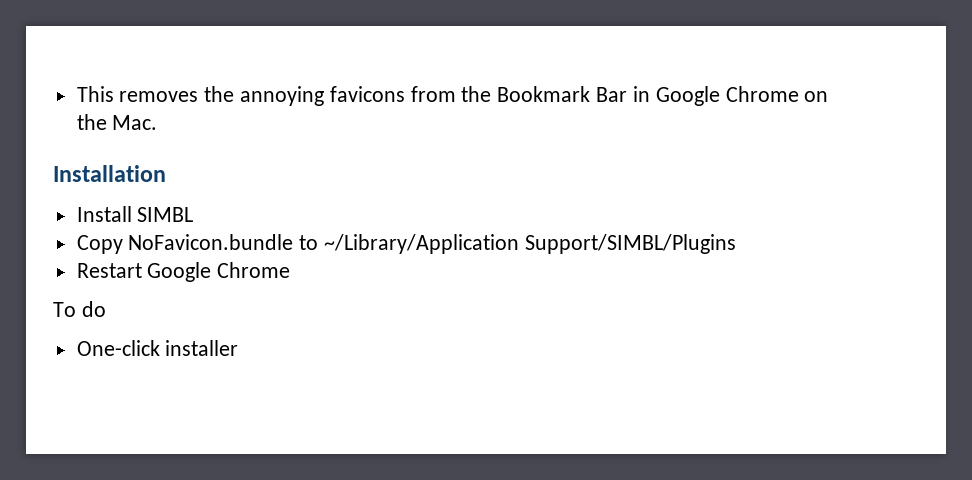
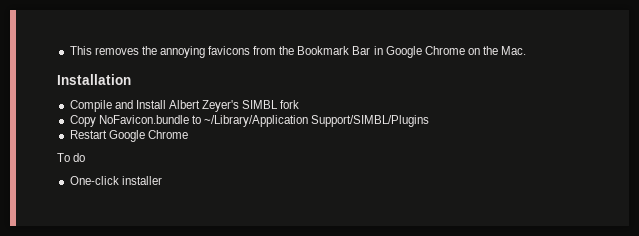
[76,206,132,222] Install -> [69,100,240,112] Compile and Install Albert Zeyer's
(194, 214) none -> [280,100,300,109] fork

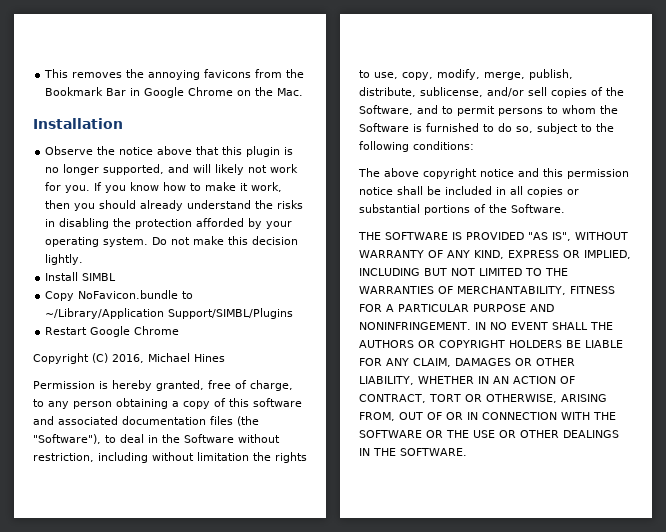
[69,100,240,112] Compile and Install Albert Zeyer's -> [45,146,294,157] [45,164,299,175] [45,182,283,193] [45,200,304,211] [45,218,293,229] [45,236,299,247] [45,254,84,265] [45,272,79,281] Observe the notice above that this plugin is no longer supported, and will likely not work for you. If you know how to make it work, then you should already understand the risks in disabling the protection afforded by your operating system. Do not make this decision lightly. // Install
[280,100,300,109] fork -> (117, 277) none
[57,153,86,162] [69,176,162,185] To do // One-click installer -> [33,353,225,364] [33,380,293,391] [33,398,302,409] [33,416,259,426] [33,434,280,444] [33,452,307,463] [359,69,573,80] [359,87,624,98] [359,105,618,116] [359,123,614,134] [359,141,474,152] [358,168,629,179] [359,186,579,197] [359,204,565,215] [358,232,628,241] [359,250,631,259] [359,268,568,276] [359,286,615,295] [359,304,554,312] [359,322,613,330] [359,340,623,348] [359,358,575,367] [359,376,575,385] [359,394,607,403] [359,412,616,421] [359,430,619,438] [359,448,467,456] Copyright (C) 2016, Michael Hines // Permission is hereby granted, free of charge, to any person obtaining a copy of this software and associated documentation files (the "Software"), to deal in the Software without restriction, including without limitation the rights to use, copy, modify, merge, publish, distribute, sublicense, and/or sell copies of the Software, and to permit persons to whom the Software is furnished to do so, subject to the following conditions: // The above copyright notice and this permission notice shall be included in all copies or substantial portions of the Software. // THE SOFTWARE IS PROVIDED "AS IS", WITHOUT WARRANTY OF ANY KIND, EXPRESS OR IMPLIED, INCLUDING BUT NOT LIMITED TO THE WARRANTIES OF MERCHANTABILITY, FITNESS FOR A PARTICULAR PURPOSE AND NONINFRINGEMENT. IN NO EVENT SHALL THE AUTHORS OR COPYRIGHT HOLDERS BE LIABLE FOR ANY CLAIM, DAMAGES OR OTHER LIABILITY, WHETHER IN AN ACTION OF CONTRACT, TORT OR OTHERWISE, ARISING FROM, OUT OF OR IN CONNECTION WITH THE SOFTWARE OR THE USE OR OTHER DEALINGS IN THE SOFTWARE.

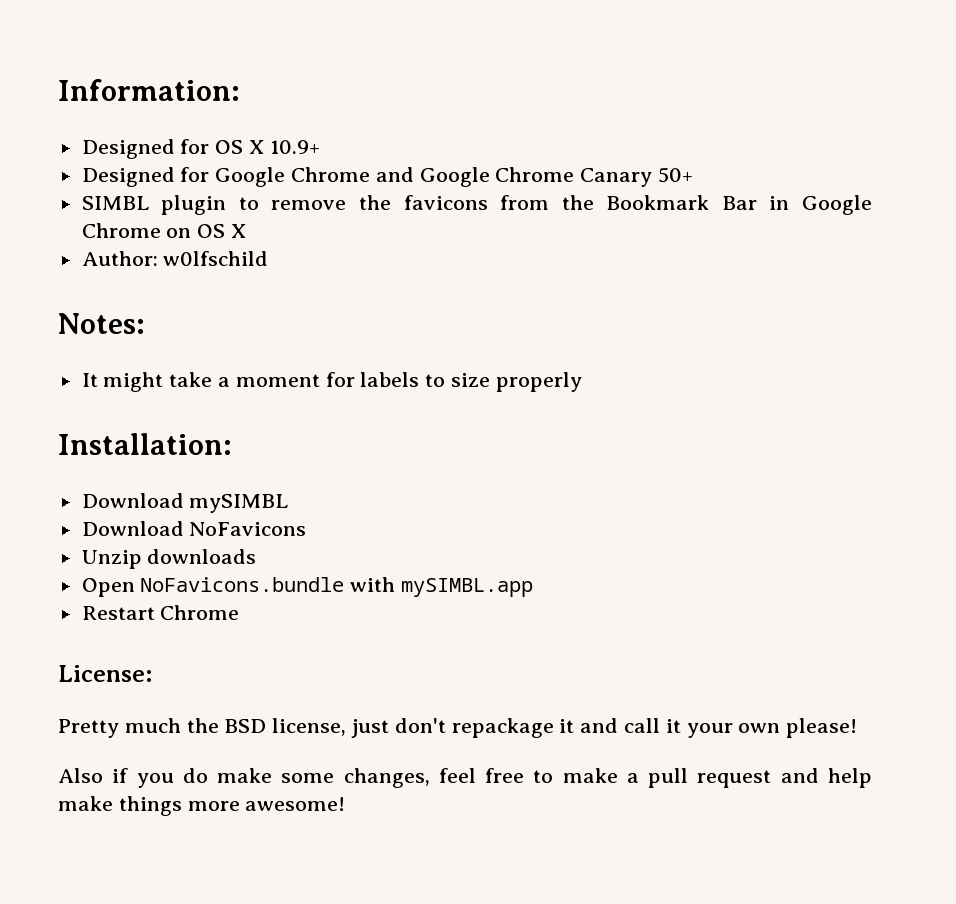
[44,69,201,80] This removes the annoying -> [58,79,240,101] [81,139,320,159] [81,167,694,187] [81,195,391,215] Information: // Designed for OS X 10.9+ // Designed for Google Chrome and Google Chrome Canary 50+ // SIMBL plugin to remove the
[255,87,304,96] [33,118,123,129] [45,146,294,157] [45,164,299,175] [45,182,283,193] [45,200,304,211] [45,218,293,229] [45,236,299,247] [45,254,84,265] [45,272,117,281] [45,290,194,301] [45,308,294,319] [45,326,180,337] [33,353,225,364] [33,380,293,391] [33,398,302,409] [33,416,259,426] [33,434,280,444] [33,452,307,463] [359,69,573,80] [359,87,624,98] [359,105,618,116] [359,123,614,134] [359,141,474,152] [358,168,629,179] [359,186,579,197] [359,204,565,215] [358,232,628,241] [359,250,631,259] [359,268,568,276] [359,286,615,295] [359,304,554,312] [359,322,613,330] [359,340,623,348] [359,358,575,367] [359,376,575,385] [359,394,607,403] [359,412,616,421] [359,430,619,438] [359,448,467,456] the Mac. // Installation // Observe the notice above that this plugin is no longer supported, and will likely not work for you. If you know how to make it work, then you should already understand the risks in disabling the protection afforded by your operating system. Do not make this decision lightly. // Install SIMBL // Copy NoFavicon.bundle to ~/Library/Application Support/SIMBL/Plugins // Restart Google Chrome // Copyright (C) 2016, Michael Hines // Permission is hereby granted, free of charge, to any person obtaining a copy of this software and associated documentation files (the "Software"), to deal in the Software without restriction, including without limitation the rights to use, copy, modify, merge, publish, distribute, sublicense, and/or sell copies of the Software, and to permit persons to whom the Software is furnished to do so, subject to the following conditions: // The above copyright notice and this permission notice shall be included in all copies or substantial portions of the Software. // THE SOFTWARE IS PROVIDED "AS IS", WITHOUT WARRANTY OF ANY KIND, EXPRESS OR IMPLIED, INCLUDING BUT NOT LIMITED TO THE WARRANTIES OF MERCHANTABILITY, FITNESS FOR A PARTICULAR PURPOSE AND NONINFRINGEMENT. IN NO EVENT SHALL THE AUTHORS OR COPYRIGHT HOLDERS BE LIABLE FOR ANY CLAIM, DAMAGES OR OTHER LIABILITY, WHETHER IN AN ACTION OF CONTRACT, TORT OR OTHERWISE, ARISING FROM, OUT OF OR IN CONNECTION WITH THE SOFTWARE OR THE USE OR OTHER DEALINGS IN THE SOFTWARE. -> [197,224,247,238] [81,251,269,266] [58,313,145,334] [81,372,582,392] [58,433,232,455] [81,493,289,513] [81,521,307,536] [81,549,257,569] [81,577,534,597] [81,605,240,620] [58,665,152,682] [58,718,858,738] [58,768,872,788] [58,796,346,816] OS X // Author: w0lfschild // Notes: // It might take a moment for labels to size properly // Installation: // Download mySIMBL // Download NoFavicons // Unzip downloads // Open NoFavicons.bundle with mySIMBL.app // Restart Chrome // License: // Pretty much the BSD license, just don't repackage it and call it your own please! // Also if you do make some changes, feel free to make a pull request and help make things more awesome!

